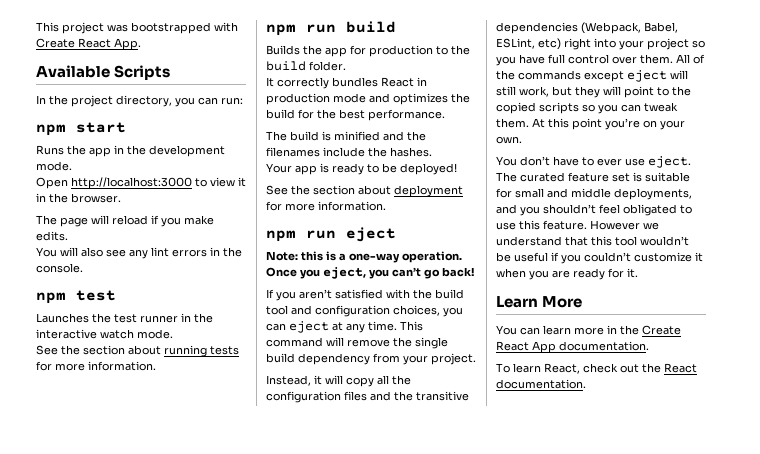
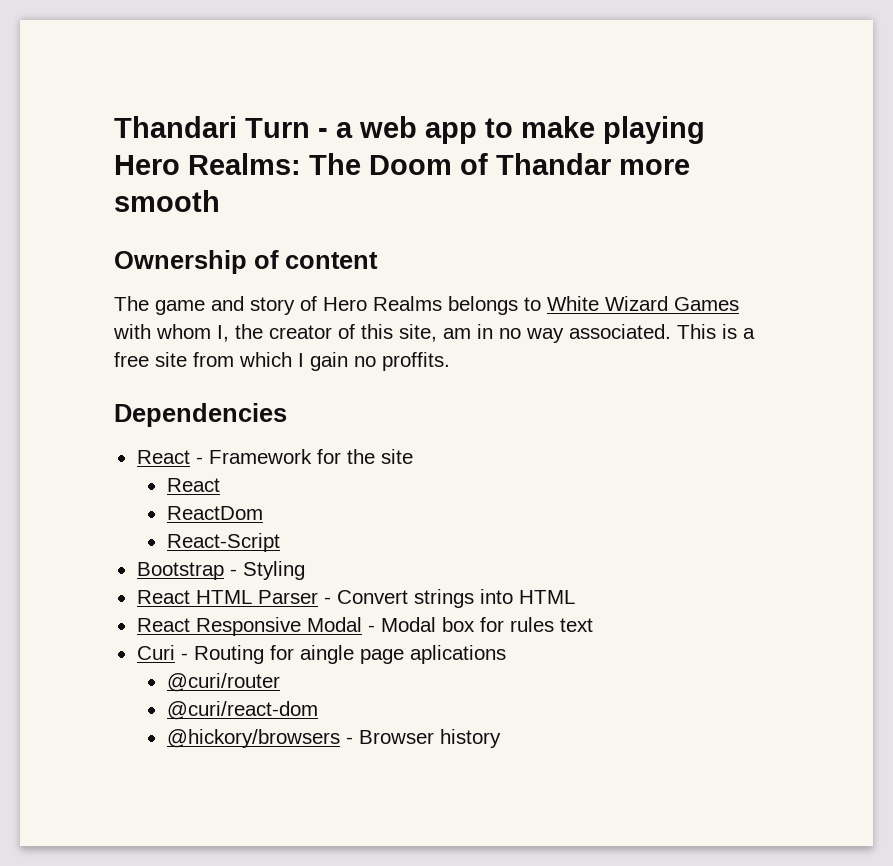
[36,22,238,34] [36,38,141,50] [36,65,171,80] [36,95,243,107] [36,122,126,136] [36,145,225,157] [36,161,72,171] [36,177,246,189] [36,193,121,203] [36,215,214,227] [36,231,68,241] [36,247,242,259] [36,263,83,273] [36,290,116,304] [36,313,213,323] [36,329,173,339] [36,345,239,357] [36,361,156,371] [266,21,396,36] [266,45,470,57] [266,61,346,71] [266,77,427,89] [266,93,470,105] [266,109,445,121] [266,131,426,141] [266,147,432,157] [266,163,457,175] [266,185,463,197] [266,201,386,211] [266,227,396,242] [266,251,462,263] [266,267,474,279] [266,289,464,301] [266,305,463,317] [266,321,423,333] [266,337,448,349] [266,353,476,365] [266,375,411,387] [266,391,469,403] [496,22,678,34] [496,38,705,50] [496,54,705,66] [496,70,688,82] [496,86,691,98] [496,102,678,114] [496,118,685,130] [496,136,522,144] [496,156,691,168] [496,172,690,182] [496,188,692,200] [496,204,692,216] [496,220,659,230] [496,236,689,246] [496,252,703,264] [496,268,638,280] [496,296,583,308] [496,325,681,335] [496,341,649,353] [496,363,697,374] [496,379,586,389] This project was bootstrapped with Create React App. // Available Scripts // In the project directory, you can run: // npm start // Runs the app in the development mode. // Open http://localhost:3000 to view it in the browser. // The page will reload if you make edits. // You will also see any lint errors in the console. // npm test // Launches the test runner in the interactive watch mode. // See the section about running tests for more information. // npm run build // Builds the app for production to the build folder. // It correctly bundles React in production mode and optimizes the build for the best performance. // The build is minified and the filenames include the hashes. // Your app is ready to be deployed! // See the section about deployment for more information. // npm run eject // Note: this is a one-way operation. Once you eject, you can’t go back! // If you aren’t satisfied with the build tool and configuration choices, you can eject at any time. This command will remove the single build dependency from your project. // Instead, it will copy all the configuration files and the transitive dependencies (Webpack, Babel, ESLint, etc) right into your project so you have full control over them. All of the commands except eject will still work, but they will point to the copied scripts so you can tweak them. At this point you’re on your own. // You don’t have to ever use eject. The curated feature set is suitable for small and middle deployments, and you shouldn’t feel obligated to use this feature. However we understand that this tool wouldn’t be useful if you couldn’t customize it when you are ready for it. // Learn More // You can learn more in the Create React App documentation. // To learn React, check out the React documentation. -> [114,116,705,144] [114,153,690,175] [114,190,220,212] [114,250,378,274] [114,296,739,315] [113,324,755,343] [114,352,450,371] [114,403,287,427] [136,449,413,464] [166,478,220,492] [166,506,263,520] [166,533,280,552] [136,561,305,580] [136,589,575,608] [136,617,593,636] [136,645,506,664] [166,673,280,692] [166,701,318,720] [166,729,501,748] Thandari Turn - a web app to make playing Hero Realms: The Doom of Thandar more smooth // Ownership of content // The game and story of Hero Realms belongs to White Wizard Games with whom I, the creator of this site, am in no way associated. This is a free site from which I gain no proffits. // Dependencies // React - Framework for the site // React // ReactDom // React-Script // Bootstrap - Styling // React HTML Parser - Convert strings into HTML // React Responsive Modal - Modal box for rules text // Curi - Routing for aingle page aplications // @curi/router // @curi/react-dom // @hickory/browsers - Browser history

